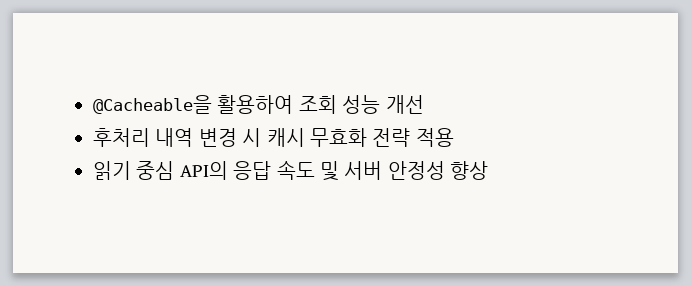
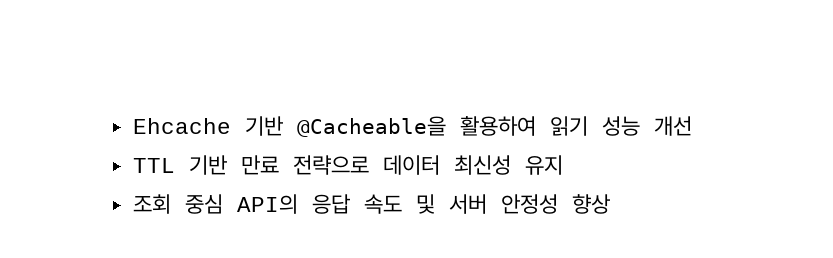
(93, 104) none -> [132,116,283,136] Ehcache 기반
[298,95,337,114] 조회 -> [549,116,588,136] 읽기
[93,128,454,147] [93,161,131,180] 후처리 내역 변경 시 캐시 무효화 전략 적용 // 읽기 -> [132,155,563,175] [132,194,171,214] TTL 기반 만료 전략으로 데이터 최신성 유지 // 조회

